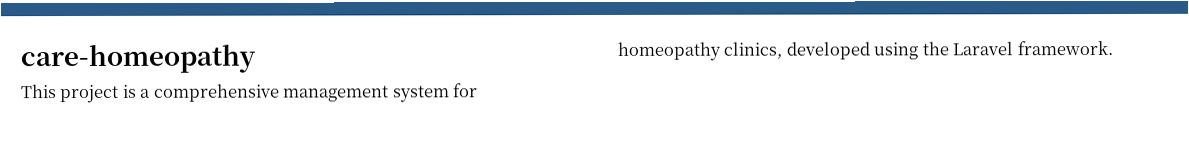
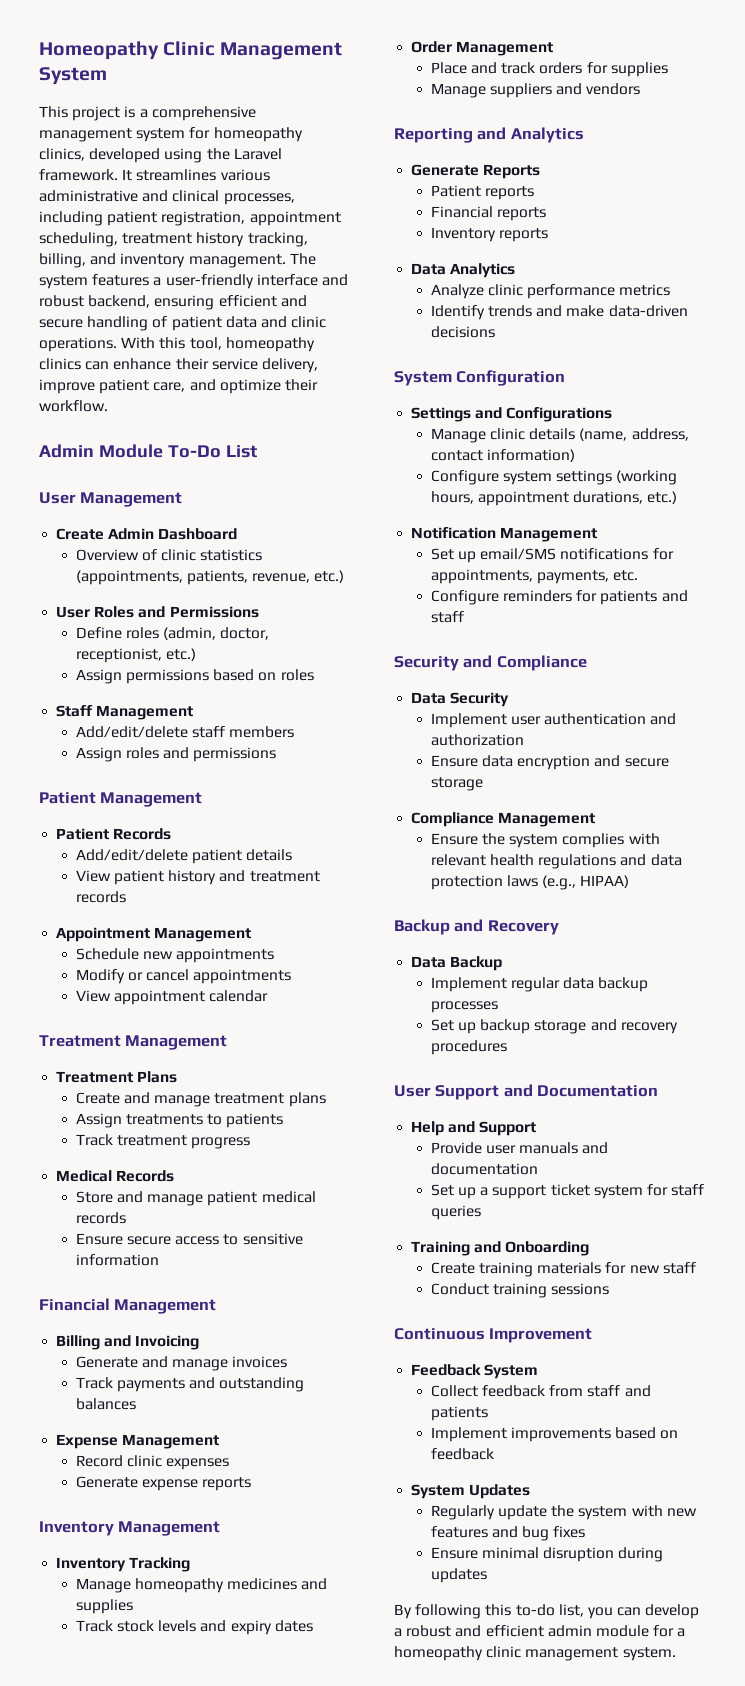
[20,44,256,74] care-homeopathy -> [39,41,342,60] [39,67,107,85] Homeopathy Clinic Management System
(1113, 48) none -> [122,169,270,181] [39,190,295,205] [39,211,341,226] [39,232,308,247] [39,253,316,268] [39,274,348,289] [39,295,307,310] [39,316,327,331] [39,337,315,352] [39,358,318,373] [39,379,318,394] [39,400,108,412] [39,444,257,458] [39,492,183,507] [56,528,238,540] [75,549,263,561] [75,570,345,585] [56,606,259,618] [75,627,270,640] [75,648,197,663] [75,669,314,684] [56,705,194,720] [75,726,295,738] [75,747,277,762] [39,792,203,807] [56,828,172,840] [75,849,293,864] [75,870,320,885] [75,891,126,903] [56,927,252,942] [75,948,275,963] [75,969,292,984] [75,990,269,1005] [39,1035,228,1050] [56,1071,178,1083] [75,1092,326,1107] [75,1113,284,1128] [75,1134,251,1149] [56,1170,175,1182] [75,1191,316,1206] [75,1212,126,1224] [75,1233,303,1245] [75,1254,159,1266] [39,1298,217,1314] [56,1335,200,1350] [75,1356,288,1371] [75,1377,305,1392] [75,1398,136,1410] [56,1434,220,1449] [75,1455,230,1470] [75,1476,252,1491] [39,1521,221,1536] [56,1557,191,1572] [75,1578,328,1593] [75,1599,133,1614] [75,1620,313,1635] [411,41,554,56] [430,62,668,77] [430,83,641,98] [394,127,584,143] [411,164,541,179] [430,185,535,200] [430,206,547,221] [430,227,549,242] [411,263,516,278] [430,284,671,299] [430,305,688,320] [430,326,495,338] [394,370,566,386] [411,407,613,422] [430,428,689,443] [430,449,576,462] [430,470,678,485] [430,491,678,506] [411,527,598,542] [430,548,674,563] [430,569,639,584] [430,590,688,605] [430,611,464,623] [394,655,587,671] [411,692,510,707] [430,713,677,728] [430,734,524,746] [430,755,669,770] [430,777,483,791] [411,812,596,827] [430,833,660,848] [430,854,682,869] [430,875,630,890] [394,919,559,935] [411,956,503,971] [430,977,649,992] [430,1001,498,1013] [430,1019,678,1034] [430,1040,507,1055] [394,1084,659,1100] [411,1121,537,1136] [430,1142,609,1154] [430,1163,538,1175] [430,1184,705,1199] [430,1205,481,1220] [411,1241,590,1256] [430,1262,696,1277] [430,1283,610,1298] [394,1328,593,1343] [411,1364,539,1379] [430,1385,651,1397] [430,1406,488,1421] [430,1427,679,1442] [430,1448,494,1460] [411,1484,531,1499] [430,1505,697,1520] [430,1526,586,1541] [430,1547,664,1562] [430,1568,487,1583] [394,1604,700,1619] [394,1625,686,1637] [394,1646,676,1661] It streamlines various administrative and clinical processes, including patient registration, appointment scheduling, treatment history tracking, billing, and inventory management. The system features a user-friendly interface and robust backend, ensuring efficient and secure handling of patient data and clinic operations. With this tool, homeopathy clinics can enhance their service delivery, improve patient care, and optimize their workflow. // Admin Module To-Do List // User Management // Create Admin Dashboard // Overview of clinic statistics (appointments, patients, revenue, etc.) // User Roles and Permissions // Define roles (admin, doctor, receptionist, etc.) // Assign permissions based on roles // Staff Management // Add/edit/delete staff members // Assign roles and permissions // Patient Management // Patient Records // Add/edit/delete patient details // View patient history and treatment records // Appointment Management // Schedule new appointments // Modify or cancel appointments // View appointment calendar // Treatment Management // Treatment Plans // Create and manage treatment plans // Assign treatments to patients // Track treatment progress // Medical Records // Store and manage patient medical records // Ensure secure access to sensitive information // Financial Management // Billing and Invoicing // Generate and manage invoices // Track payments and outstanding balances // Expense Management // Record clinic expenses // Generate expense reports // Inventory Management // Inventory Tracking // Manage homeopathy medicines and supplies // Track stock levels and expiry dates // Order Management // Place and track orders for supplies // Manage suppliers and vendors // Reporting and Analytics // Generate Reports // Patient reports // Financial reports // Inventory reports // Data Analytics // Analyze clinic performance metrics // Identify trends and make data-driven decisions // System Configuration // Settings and Configurations // Manage clinic details (name, address, contact information) // Configure system settings (working hours, appointment durations, etc.) // Notification Management // Set up email/SMS notifications for appointments, payments, etc. // Configure reminders for patients and staff // Security and Compliance // Data Security // Implement user authentication and authorization // Ensure data encryption and secure storage // Compliance Management // Ensure the system complies with relevant health regulations and data protection laws (e.g., HIPAA) // Backup and Recovery // Data Backup // Implement regular data backup processes // Set up backup storage and recovery procedures // User Support and Documentation // Help and Support // Provide user manuals and documentation // Set up a support ticket system for staff queries // Training and Onboarding // Create training materials for new staff // Conduct training sessions // Continuous Improvement // Feedback System // Collect feedback from staff and patients // Implement improvements based on feedback // System Updates // Regularly update the system with new features and bug fixes // Ensure minimal disruption during updates // By following this to-do list, you can develop a robust and efficient admin module for a homeopathy clinic management system.

